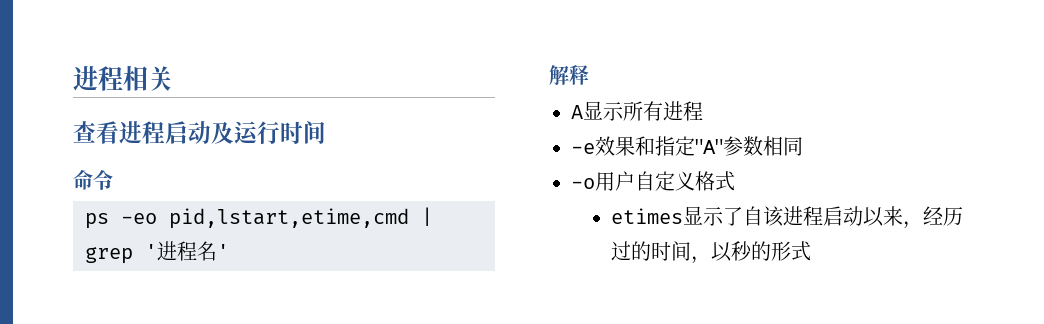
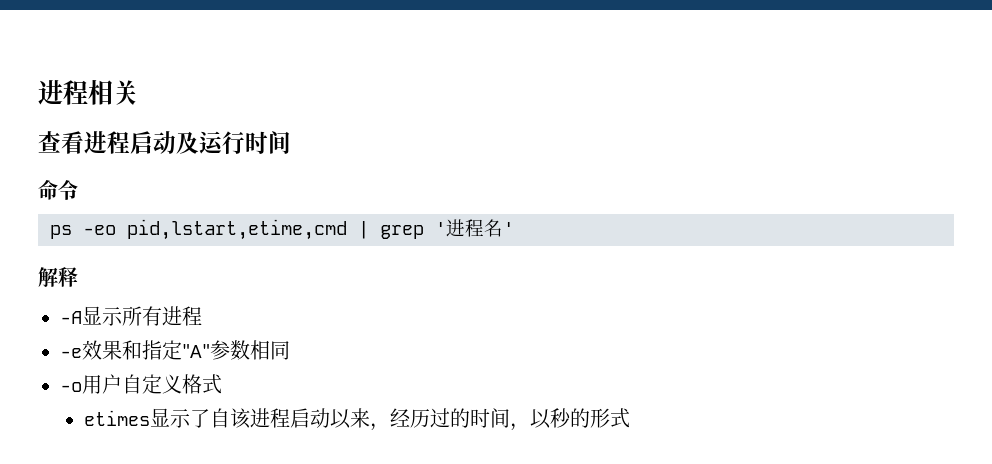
[571,105,583,119] A -> [60,311,82,324] -A

